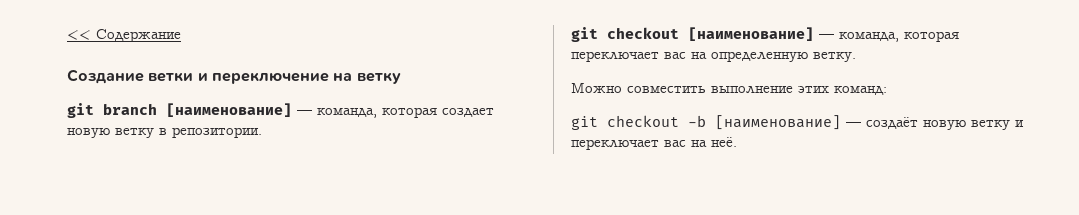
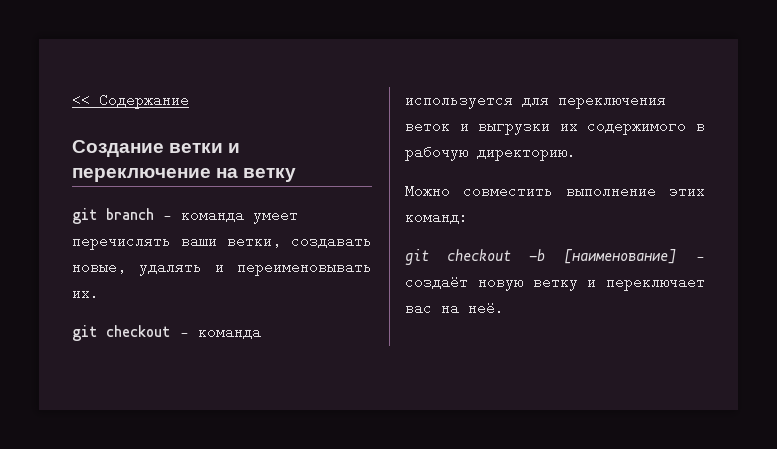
[166,103,494,118] [67,127,262,138] [571,27,959,42] [571,51,856,62] [наименование] — команда, которая создает новую ветку в репозитории. // git checkout [наименование] — команда, которая переключает вас на определенную ветку. -> [163,206,298,224] [72,232,372,250] [72,258,372,276] [72,284,99,301] [72,323,261,341] [405,91,666,109] [405,117,705,135] [405,143,576,161] — команда умеет перечислять ваши ветки, создавать новые, удалять и переименовывать их. // git checkout — команда используется для переключения веток и выгрузки их содержимого в рабочую директорию.

